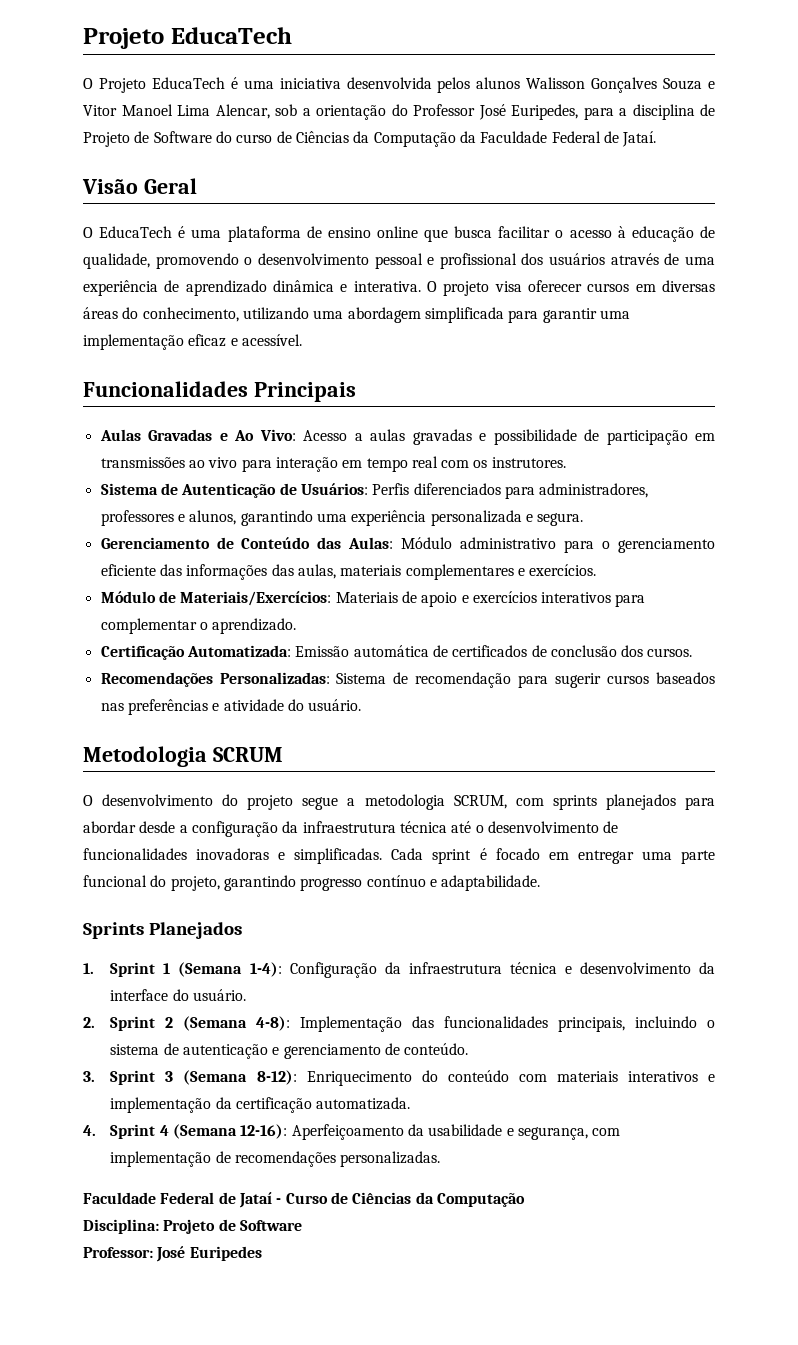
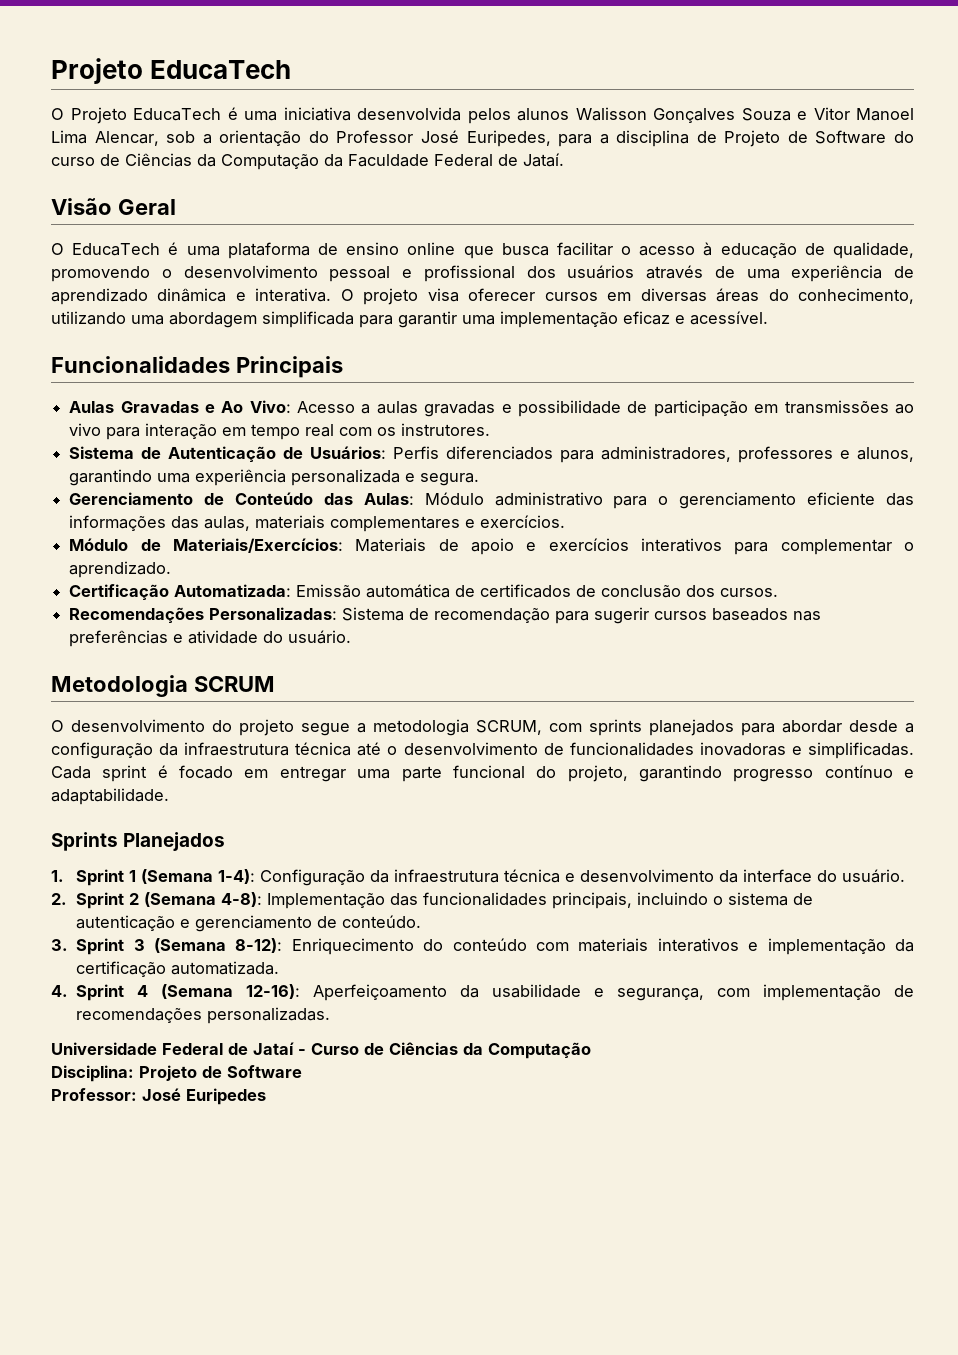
[83,1192,156,1204] Faculdade -> [51,1042,157,1055] Universidade

